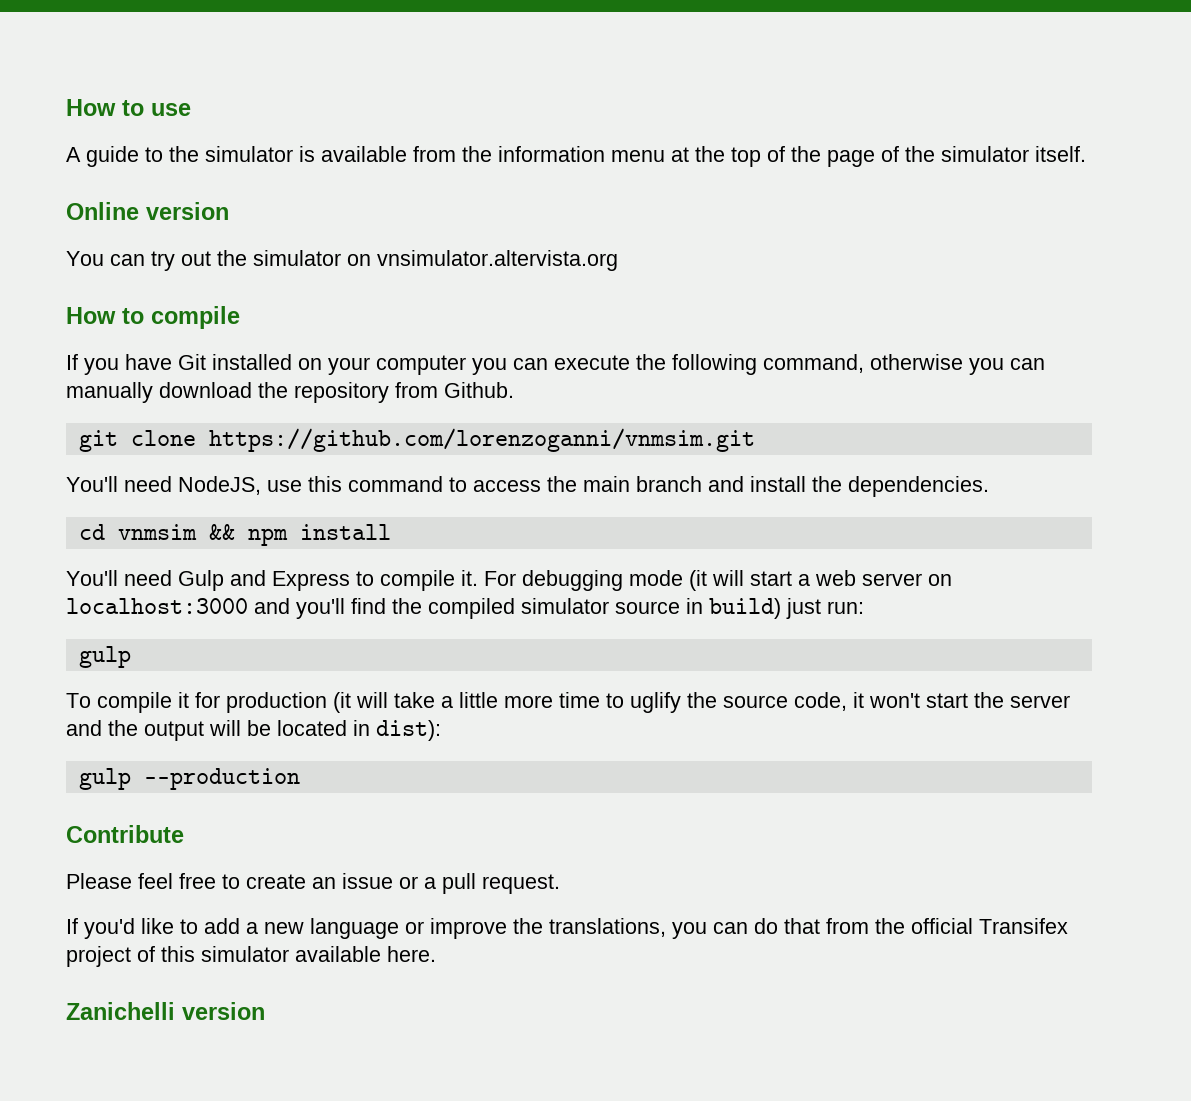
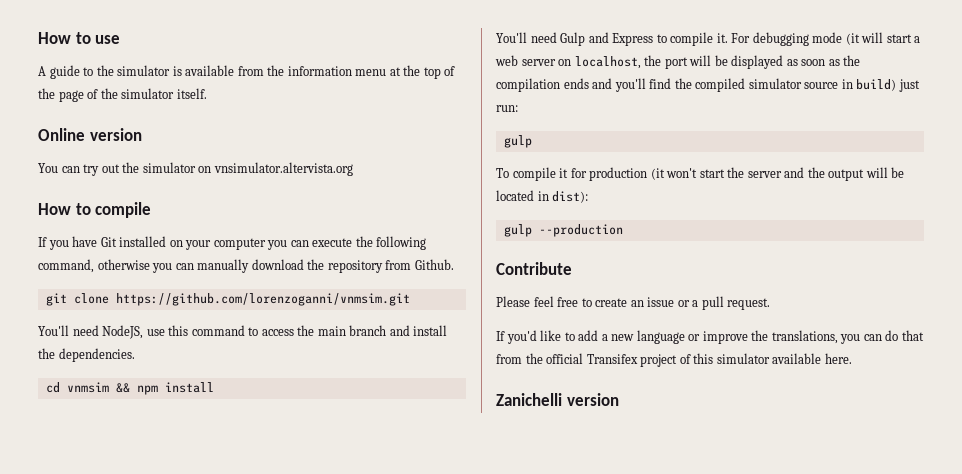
[66,598,248,614] localhost:3000 -> [574,55,861,69] [496,78,589,92] localhost, the port will be displayed as soon as the compilation ends
[356,692,864,713] will take a little more time to uglify the source code, it -> (665, 174) none

